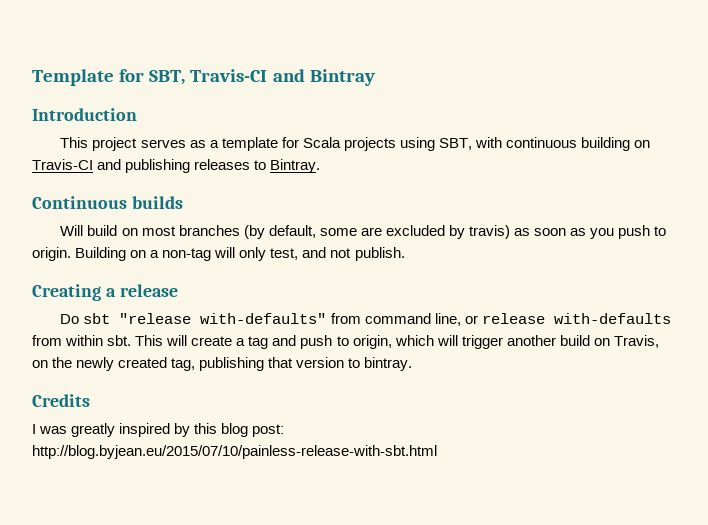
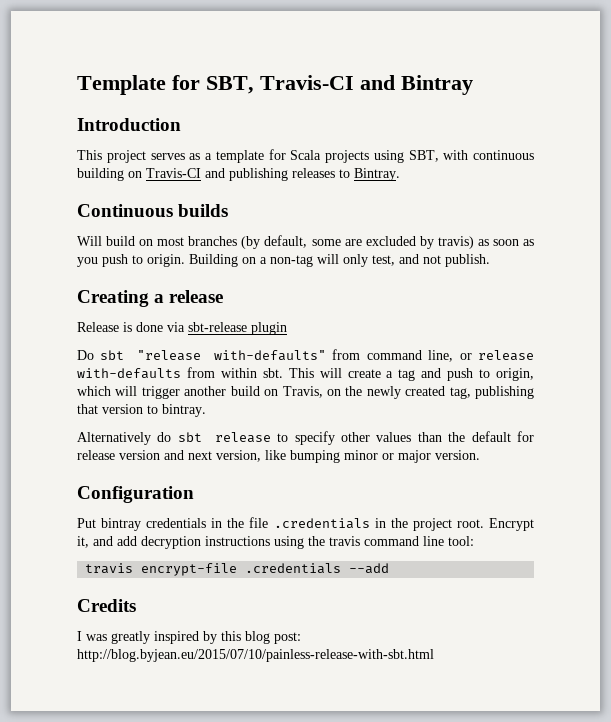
(178, 290) none -> [77,322,287,335] // Release is done via sbt-release plugin
(413, 364) none -> [77,431,535,445] [77,450,480,463] [77,486,194,503] [77,517,534,531] [77,536,474,549] [85,563,390,576] // Alternatively do sbt release to specify other values than the default for release version and next version, like bumping minor or major version. // Configuration // Put bintray credentials in the file .credentials in the project root. Encrypt it, and add decryption instructions using the travis command line tool: // travis encrypt-file .credentials --add

